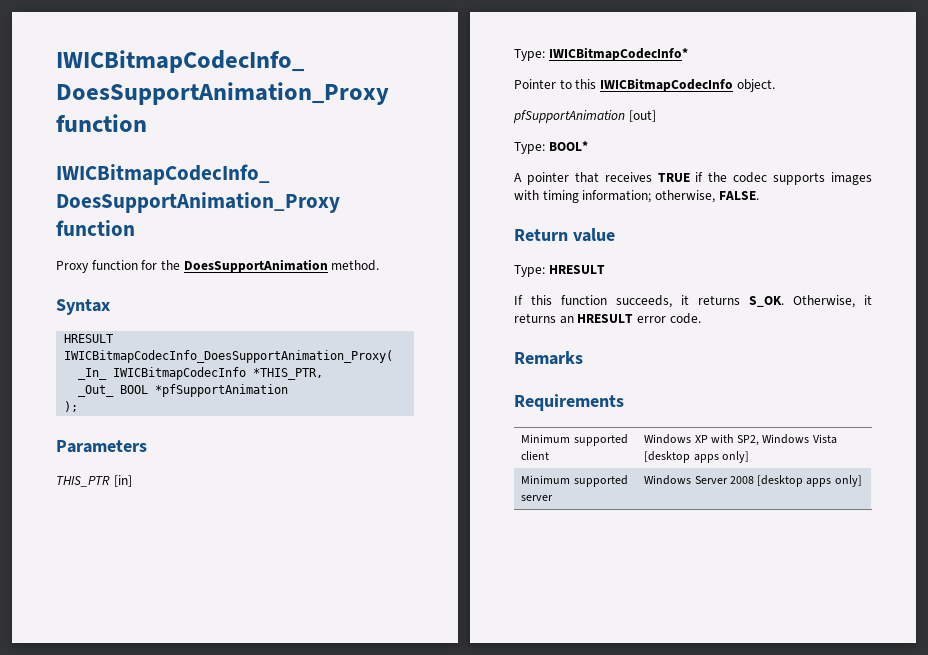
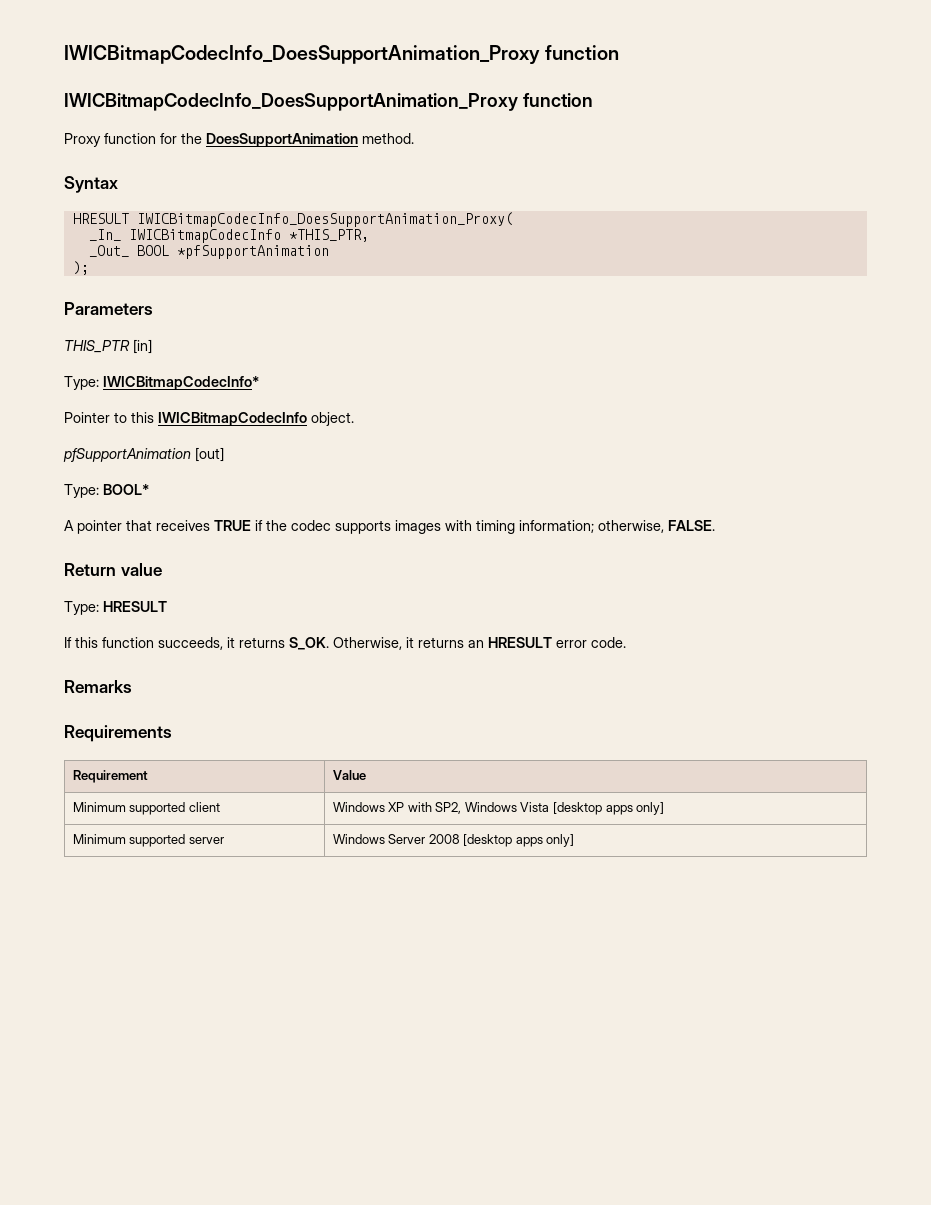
(624, 402) none -> [72,770,148,783] [332,770,366,780] // Requirement | Value

